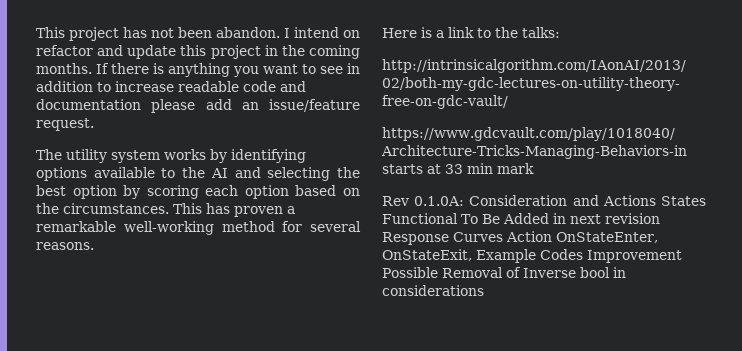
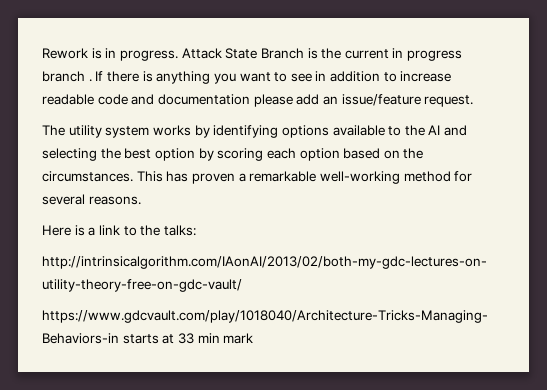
[36,27,360,41] [36,45,360,59] [36,63,92,74] This project has not been abandon. I intend on refactor and update this project in the coming months. -> [42,48,463,61] [42,71,92,82] Rework is in progress. Attack State Branch is the current in progress branch .
[382,195,706,206] [382,213,660,224] [382,231,658,245] [382,249,682,263] [382,267,626,278] [382,285,484,296] // Rev 0.1.0A: Consideration and Actions States Functional To Be Added in next revision Response Curves Action OnStateEnter, OnStateExit, Example Codes Improvement Possible Removal of Inverse bool in considerations -> (254, 338) none

